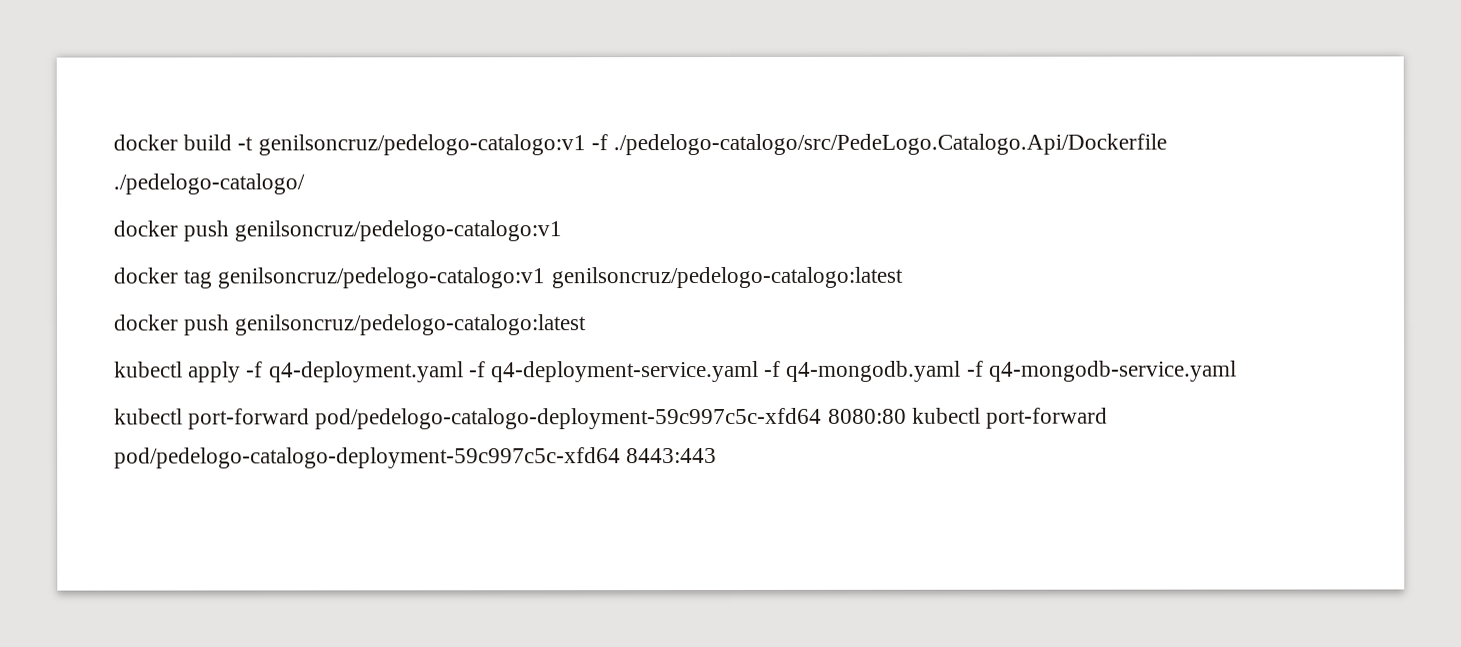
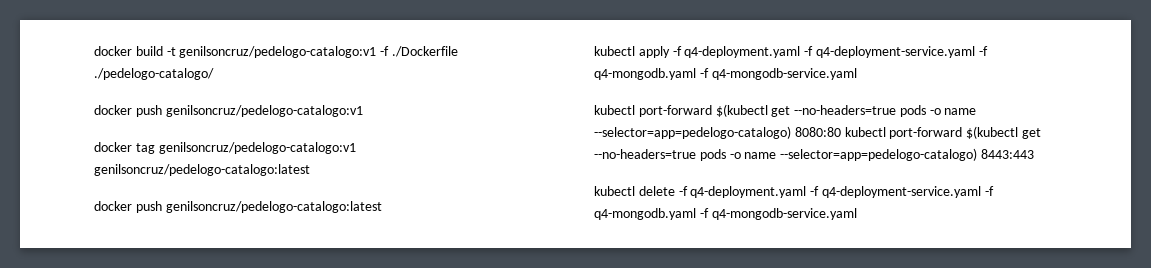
[613,133,1168,156] ./pedelogo-catalogo/src/PedeLogo.Catalogo.Api/Dockerfile -> [391,46,458,57] ./Dockerfile
[315,407,1109,430] [114,447,718,469] pod/pedelogo-catalogo-deployment-59c997c5c-xfd64 8080:80 kubectl port-forward pod/pedelogo-catalogo-deployment-59c997c5c-xfd64 8443:443 -> [715,104,977,117] [594,126,1041,139] [594,148,1034,161] [594,186,994,198] [594,208,857,220] $(kubectl get --no-headers=true pods -o name --selector=app=pedelogo-catalogo) 8080:80 kubectl port-forward $(kubectl get --no-headers=true pods -o name --selector=app=pedelogo-catalogo) 8443:443 // kubectl delete -f q4-deployment.yaml -f q4-deployment-service.yaml -f q4-mongodb.yaml -f q4-mongodb-service.yaml

